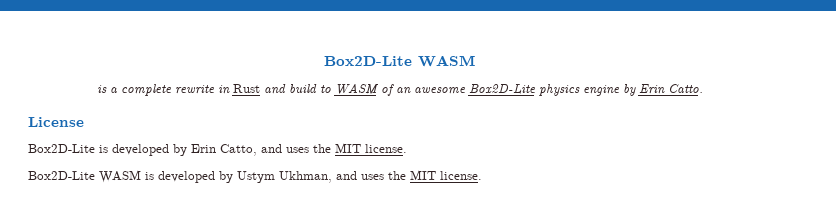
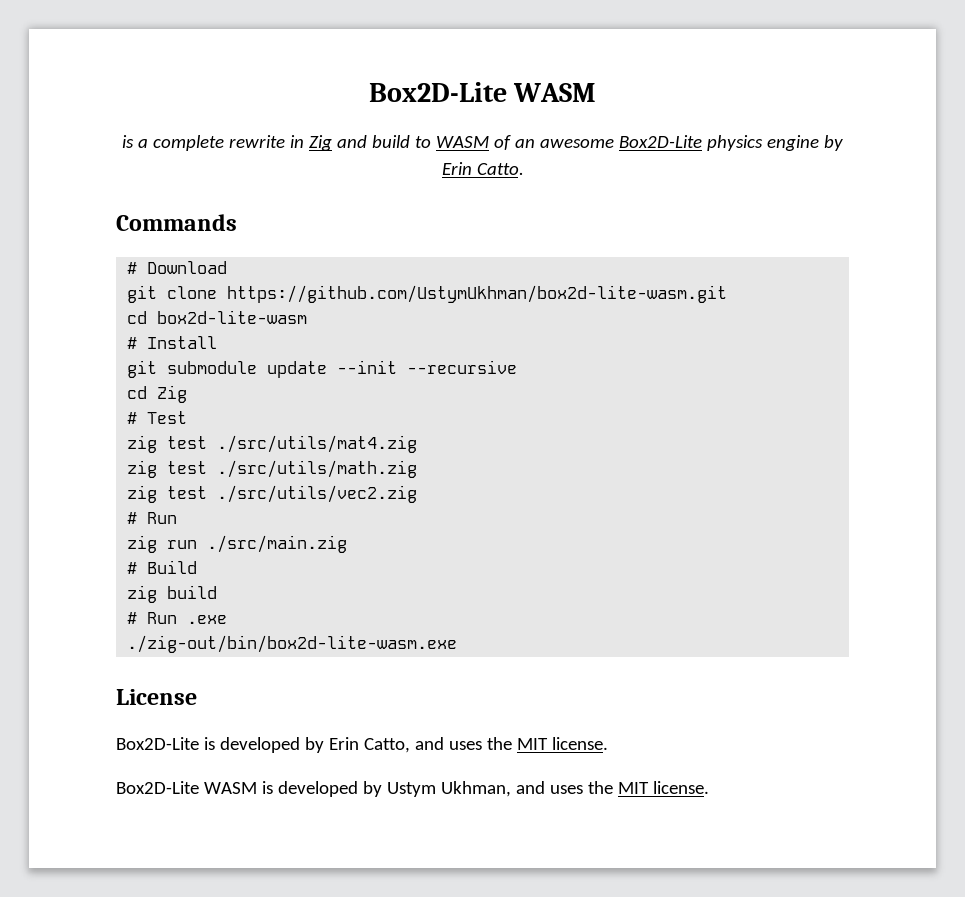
[232,84,260,93] Rust -> [309,135,333,151] Zig
(703, 88) none -> [116,214,237,231] [127,261,228,274] [127,285,728,303] [127,310,308,324] [127,336,218,349] [127,360,518,378] [127,385,188,403] [127,411,188,424] [127,435,418,453] [127,460,418,478] [127,485,418,503] [127,512,178,524] [127,535,348,553] [127,560,198,574] [127,585,218,603] [127,612,228,624] [127,635,458,653] // Commands // # Download // git clone https://github.com/UstymUkhman/box2d-lite-wasm.git // cd box2d-lite-wasm // # Install // git submodule update --init --recursive // cd Zig // # Test // zig test ./src/utils/mat4.zig // zig test ./src/utils/math.zig // zig test ./src/utils/vec2.zig // # Run // zig run ./src/main.zig // # Build // zig build // # Run .exe // ./zig-out/bin/box2d-lite-wasm.exe

